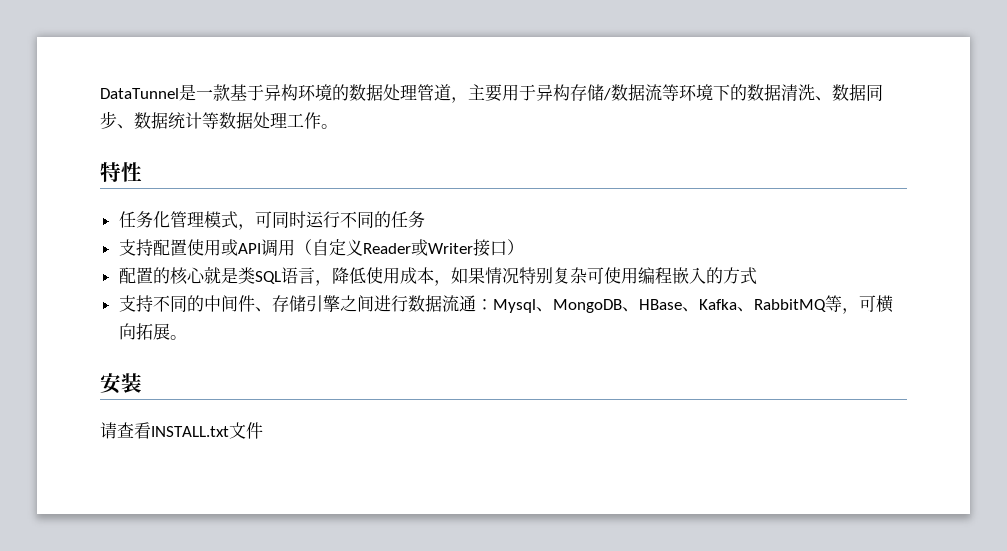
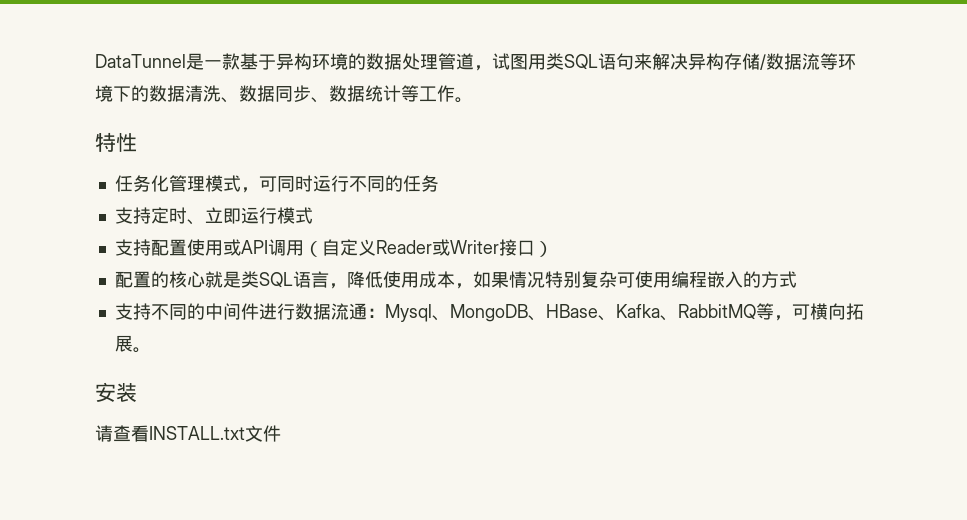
[468,84,536,102] 主要用于 -> [492,53,688,70] 试图用类SQL语句来解决
[219,112,287,129] 数据处理 -> (419, 93) none
(425, 219) none -> [114,207,313,225] // 支持定时、立即运行模式
[254,295,374,312] 、存储引擎之间 -> (259, 311) none

